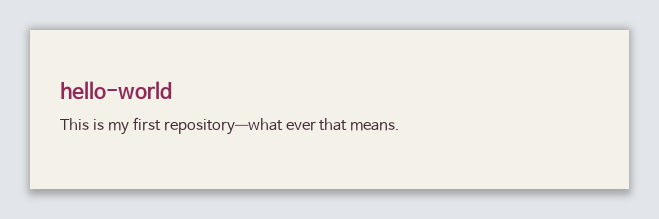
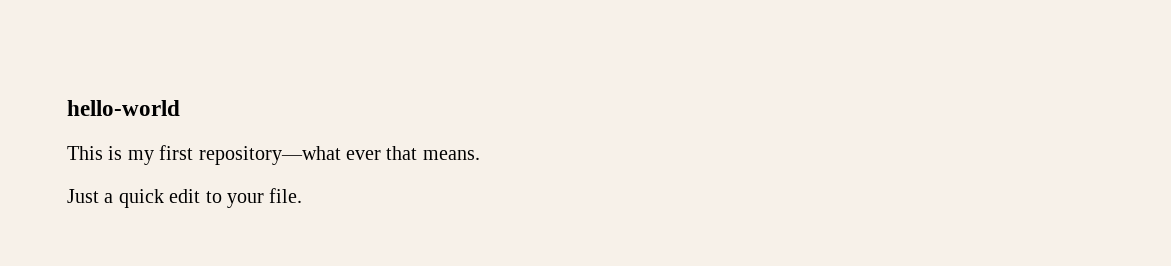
(400, 126) none -> [67,188,303,208] // Just a quick edit to your file.

